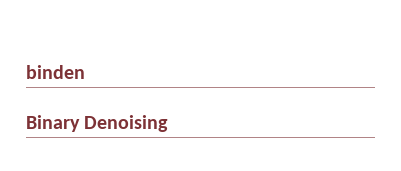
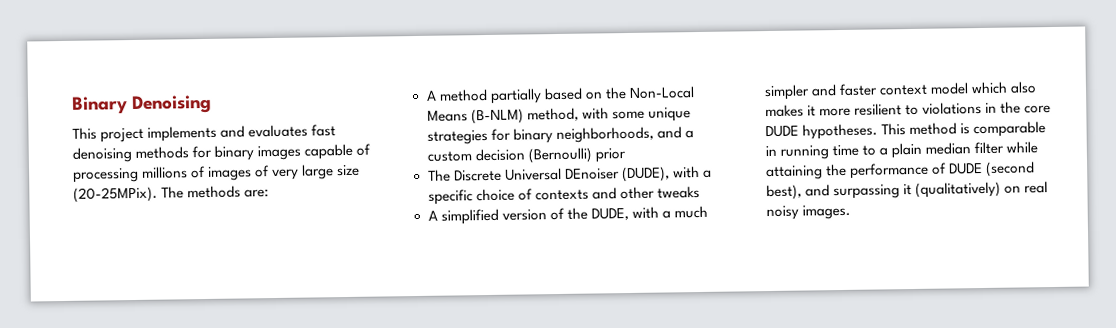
[26,65,85,79] binden // -> (72, 105) none
(169, 123) none -> [72,124,337,143] [72,143,372,163] [73,164,361,183] [73,185,270,203] [425,86,695,104] [426,107,691,125] [426,126,694,145] [426,147,626,164] [427,166,712,183] [427,186,700,205] [427,205,708,225] [763,81,1037,101] [764,101,1051,118] [764,121,1046,140] [764,141,1038,160] [765,161,1035,181] [765,181,1048,201] [765,204,851,221] // This project implements and evaluates fast denoising methods for binary images capable of processing millions of images of very large size (20-25MPix). The methods are: // A method partially based on the Non-Local Means (B-NLM) method, with some unique strategies for binary neighborhoods, and a custom decision (Bernoulli) prior // The Discrete Universal DEnoiser (DUDE), with a specific choice of contexts and other tweaks // A simplified version of the DUDE, with a much simpler and faster context model which also makes it more resilient to violations in the core DUDE hypotheses. This method is comparable in running time to a plain median filter while attaining the performance of DUDE (second best), and surpassing it (qualitatively) on real noisy images.

